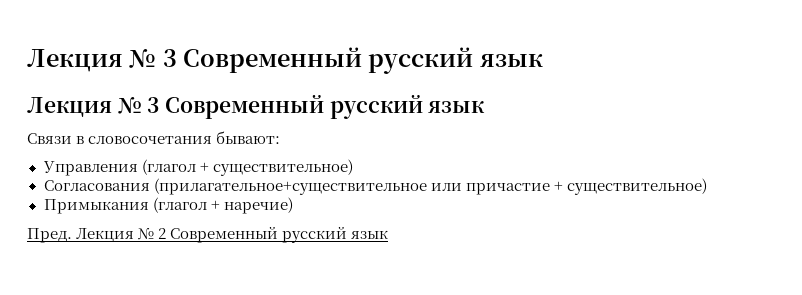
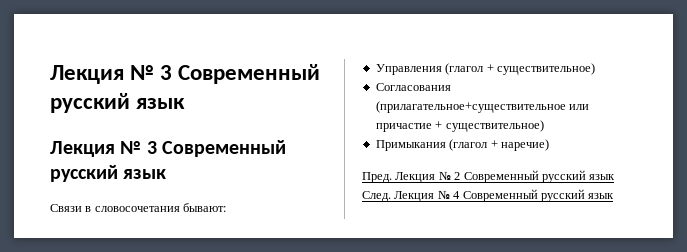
(389, 234) none -> [362,189,615,202] След. Лекция № 4 Современный русский язык

